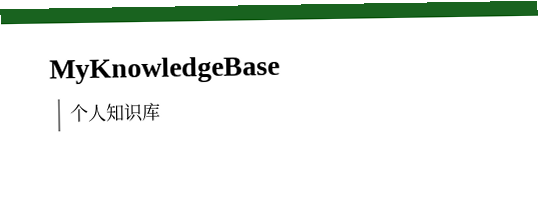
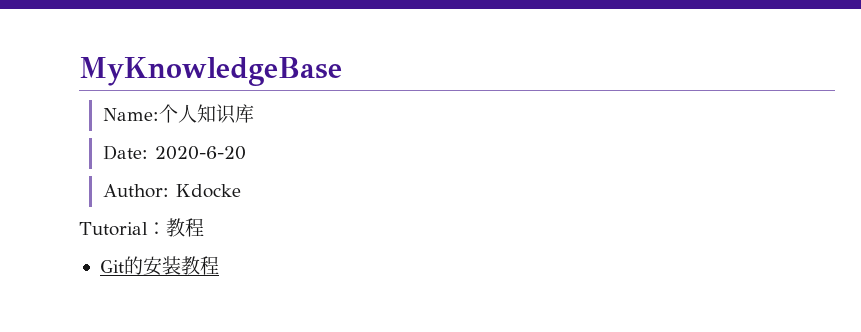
(280, 70) none -> [102,108,159,121] Name:
(162, 112) none -> [102,145,246,160] [102,184,241,198] [79,218,204,237] [99,256,219,276] // Date: 2020-6-20 // Author: Kdocke // Tutorial：教程 // Git的安装教程

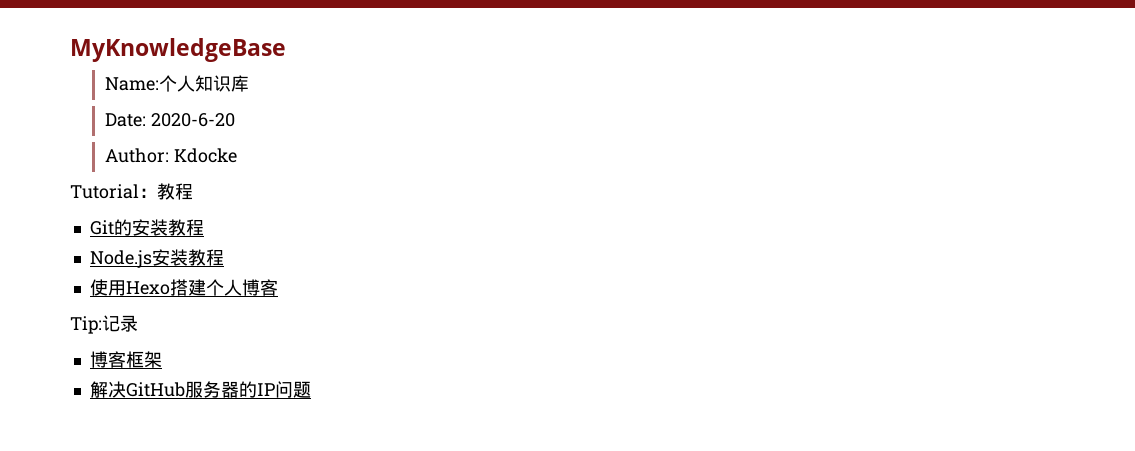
(219, 265) none -> [89,249,224,268] [89,279,278,296] [70,315,138,334] [89,351,162,368] [89,381,311,398] // Node.js安装教程 // 使用Hexo搭建个人博客 // Tip:记录 // 博客框架 // 解决GitHub服务器的IP问题

